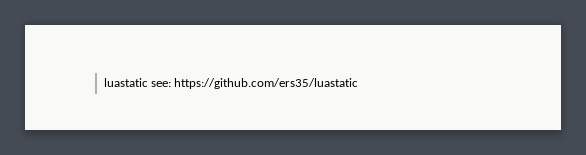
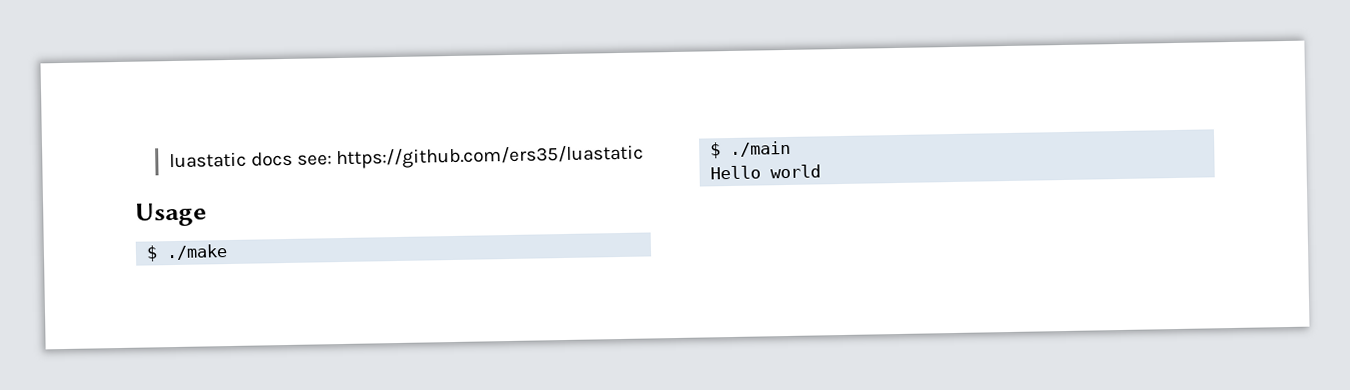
(148, 82) none -> [250,151,293,167] docs
(359, 83) none -> [135,202,207,227] [146,244,229,262] [710,140,792,159] [710,164,822,180] // Usage // $ ./make // $ ./main // Hello world

